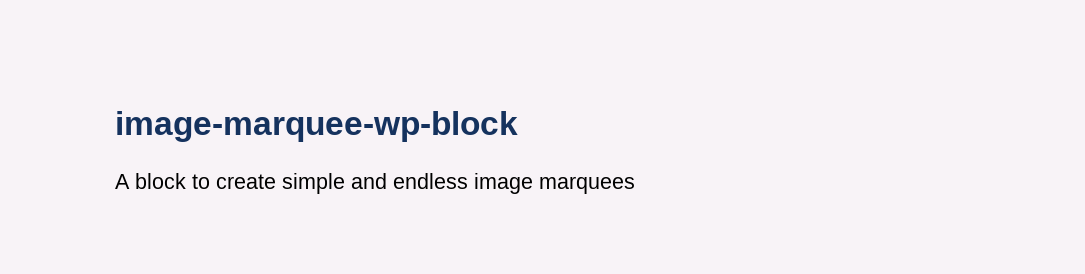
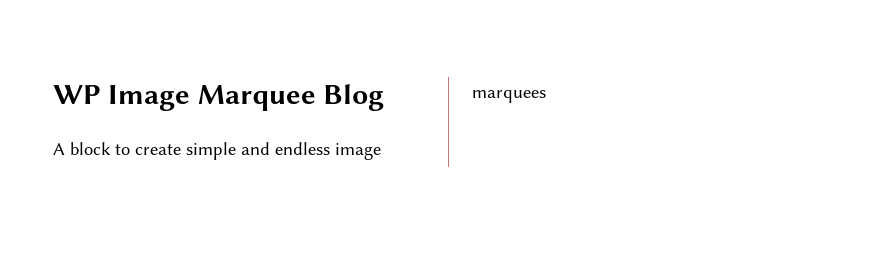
[115,111,518,142] image-marquee-wp-block -> [53,84,385,111] WP Image Marquee Blog

